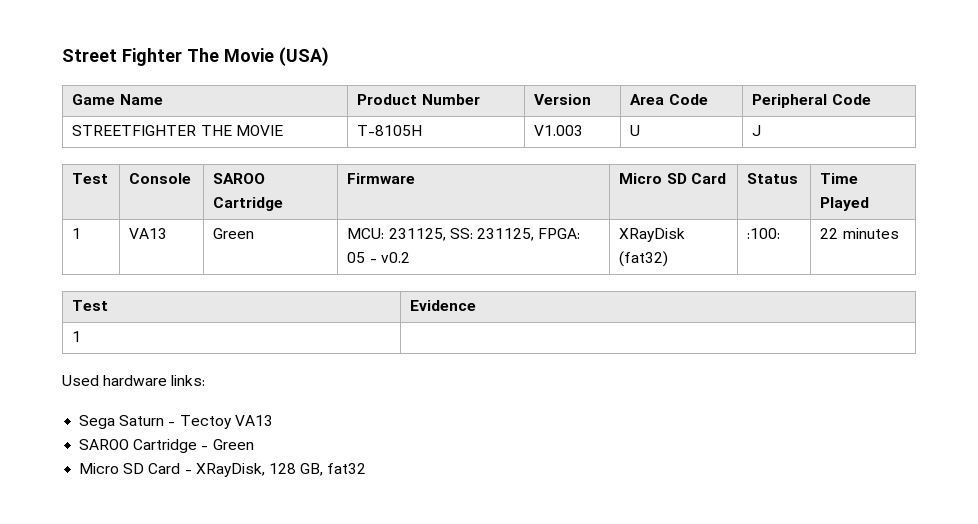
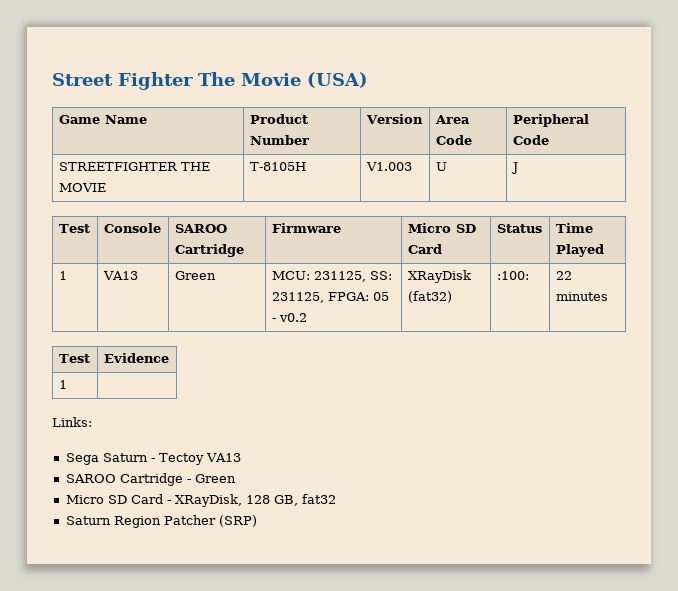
[62,375,206,386] Used hardware links: -> [52,417,92,427] Links:
(367, 468) none -> [65,515,257,528] // Saturn Region Patcher (SRP)

